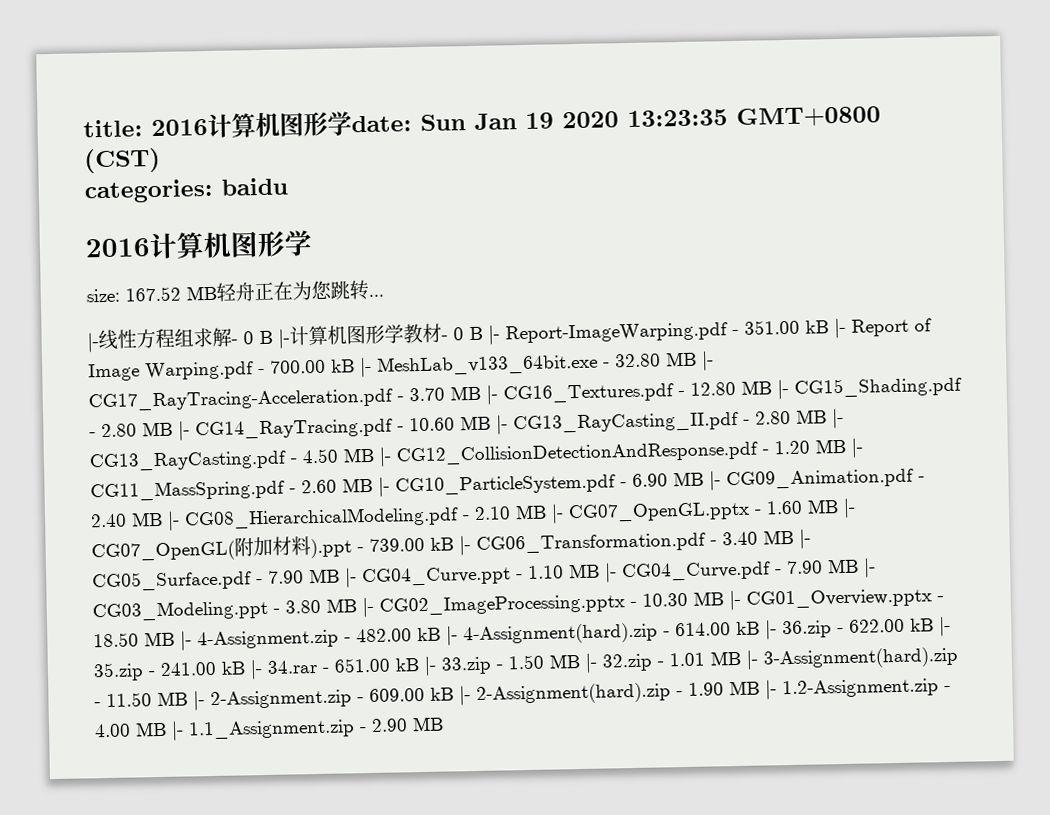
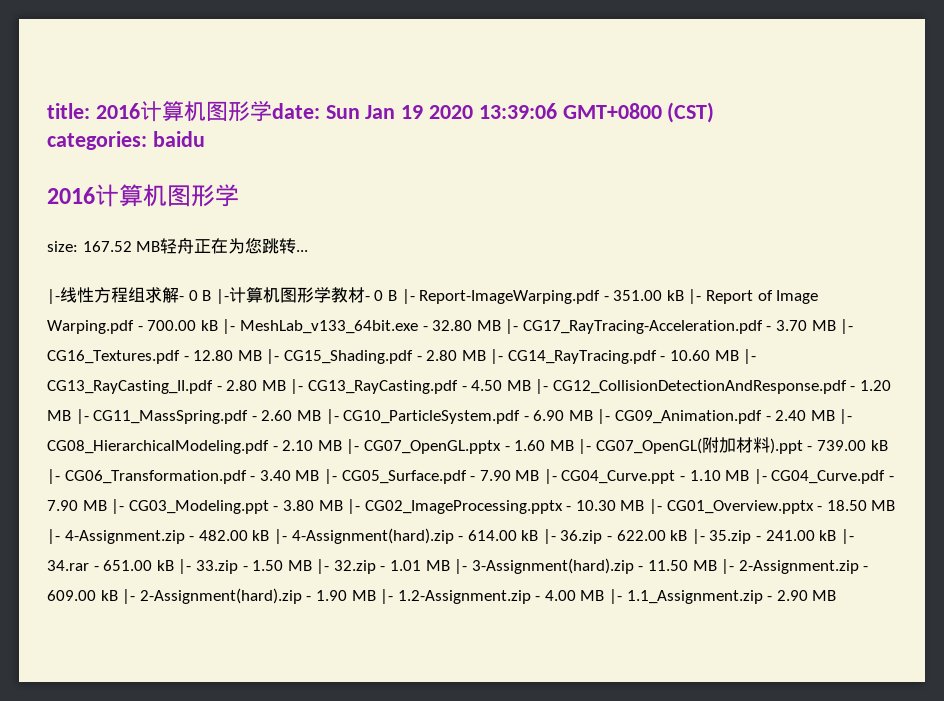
[627,109,728,127] 13:23:35 -> [478,103,557,119] 13:39:06

